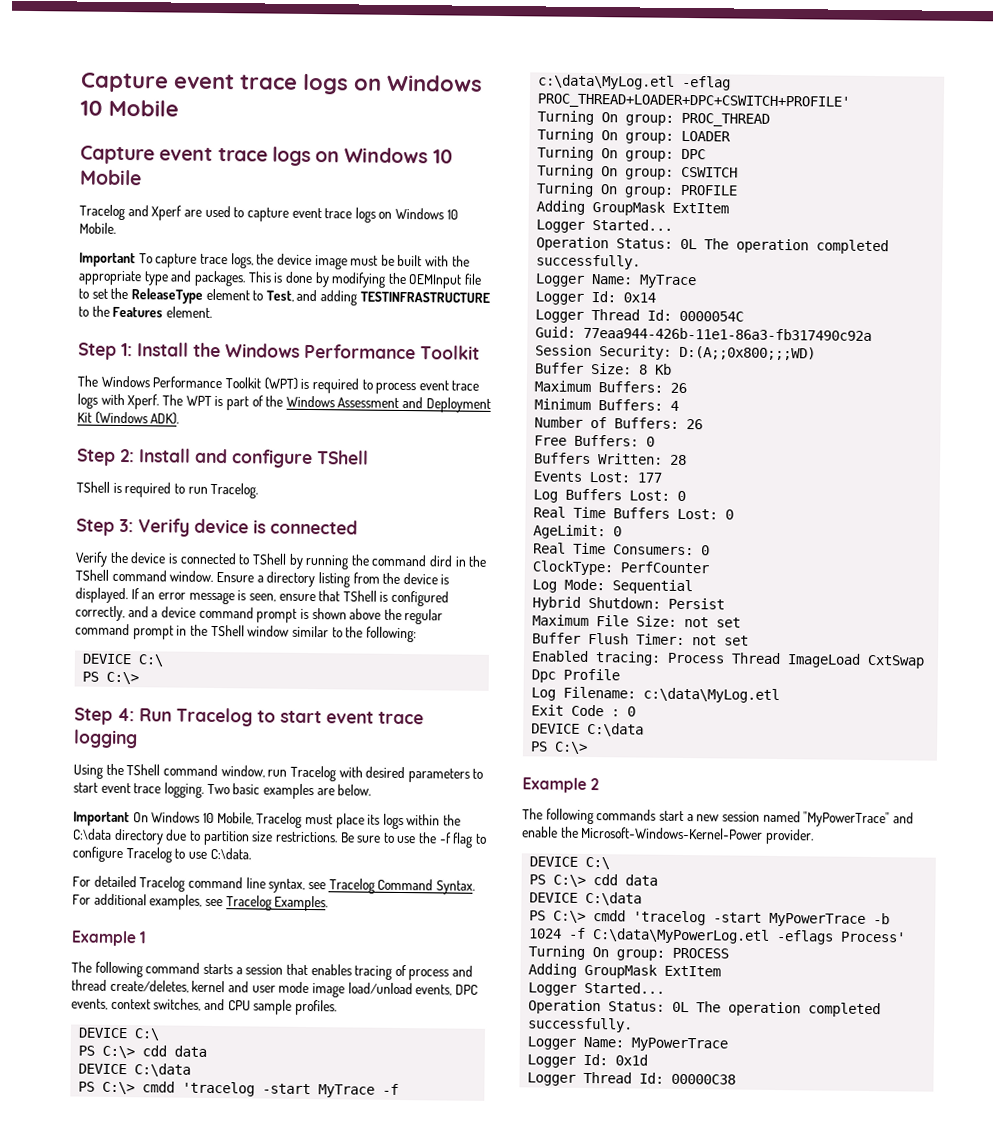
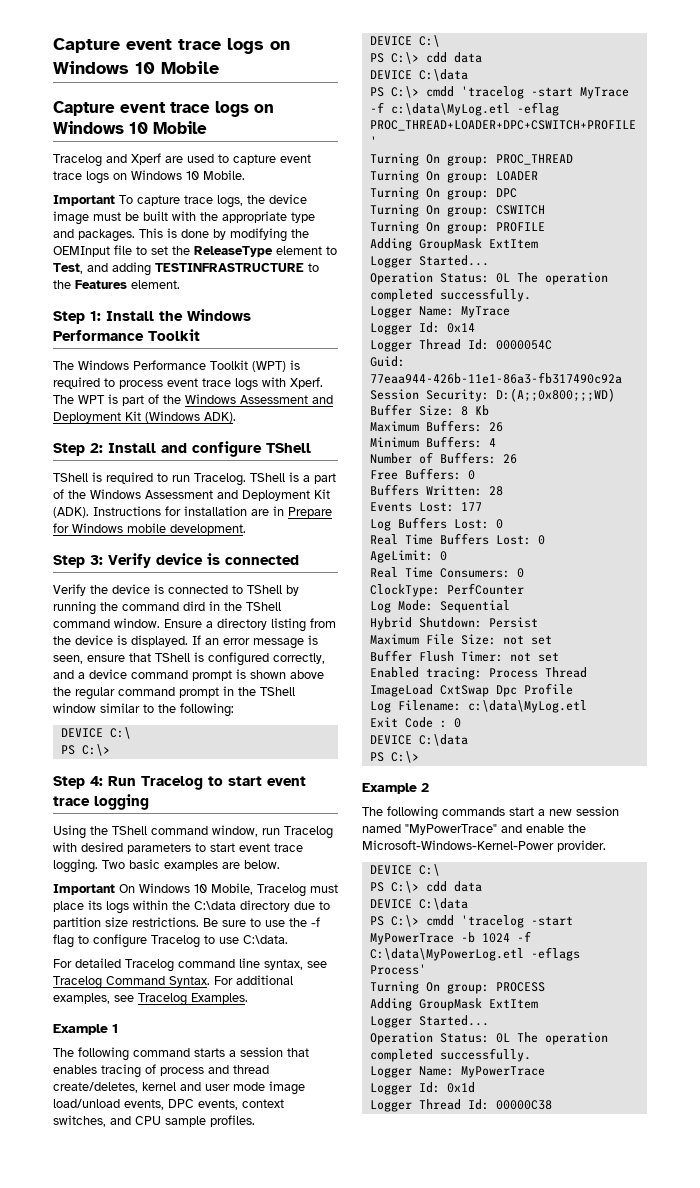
(259, 490) none -> [250,472,336,484] [53,489,330,501] [53,506,332,518] [53,523,246,535] TShell is a part of the Windows Assessment and Deployment Kit (ADK). Instructions for installation are in Prepare for Windows mobile development.

